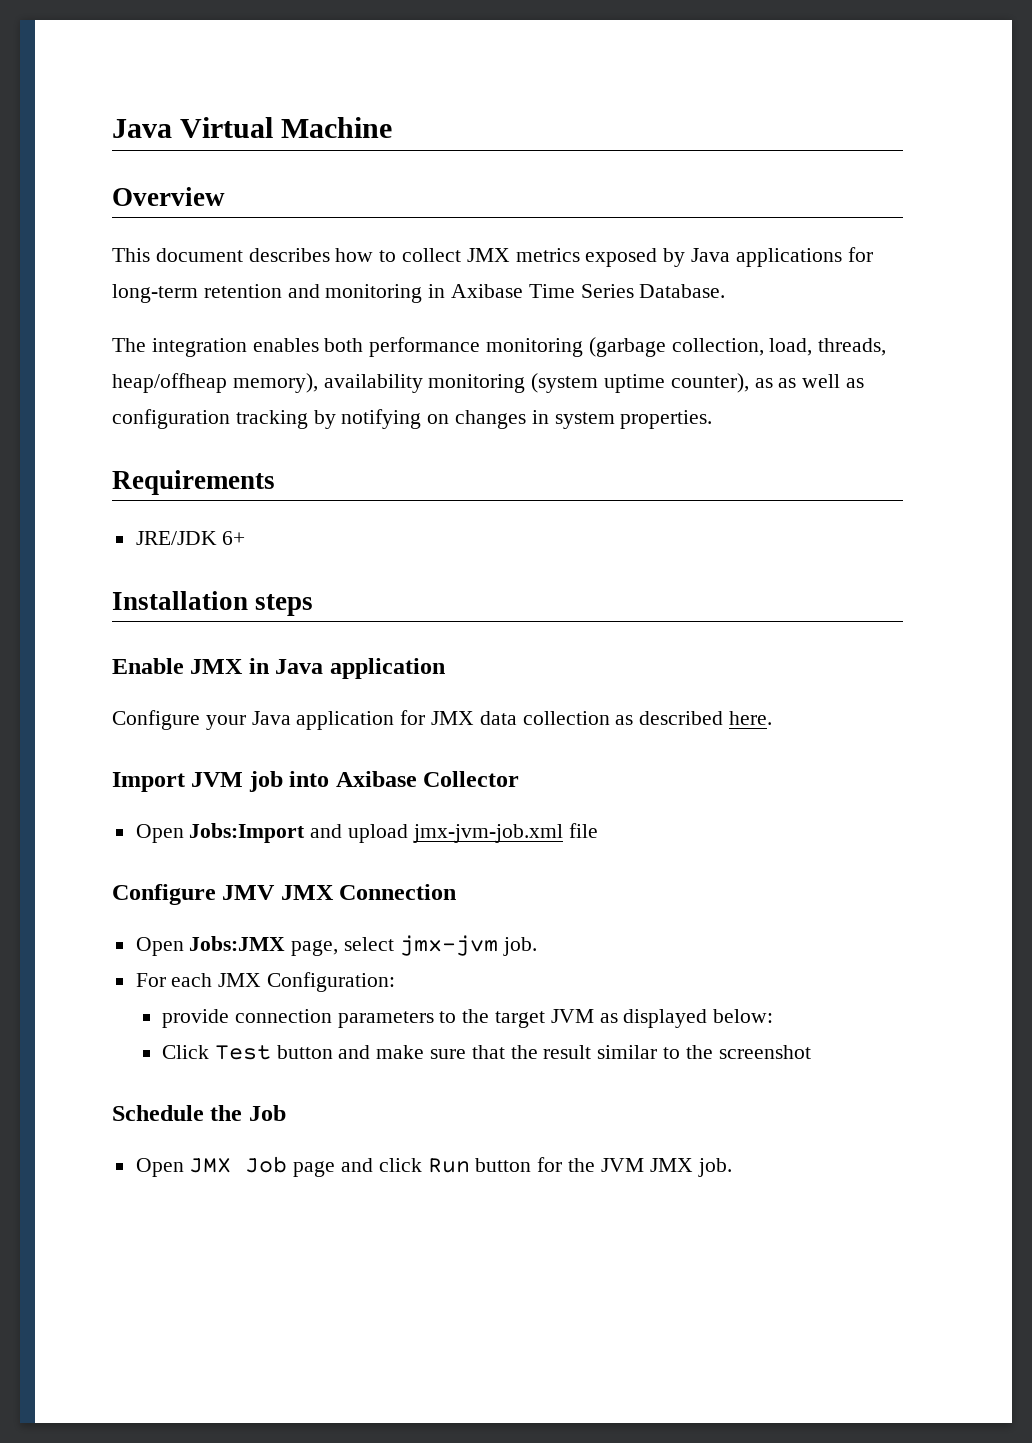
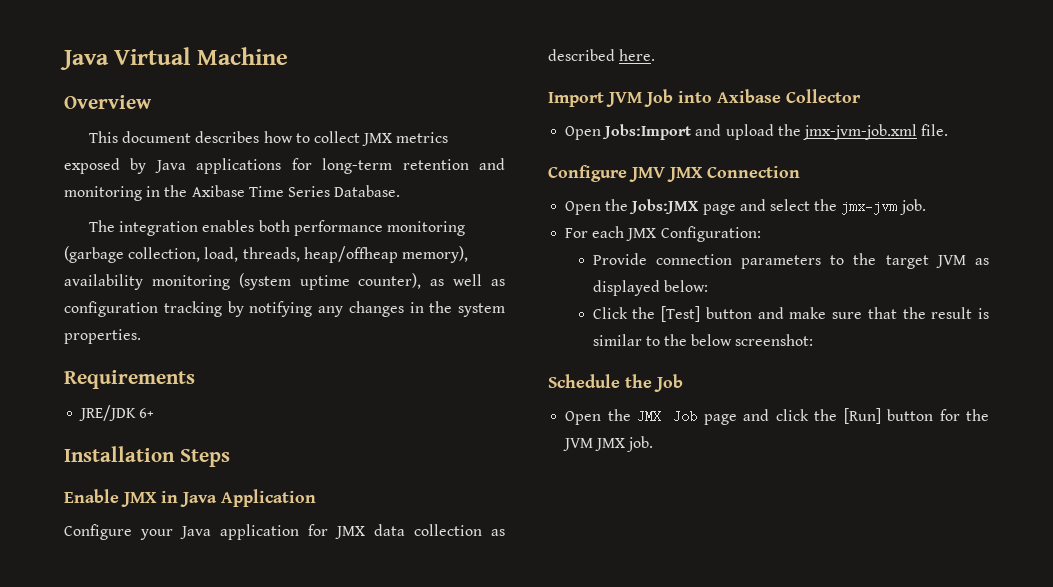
(446, 291) none -> [164,185,188,197] the
[778,378,797,388] as -> (445, 282) none
[427,414,450,424] on -> [318,306,343,317] any
(549, 417) none -> [429,301,453,313] the
[255,594,314,616] steps -> [179,449,230,467] Steps
[329,658,445,679] application -> [221,489,316,507] Application
[248,771,283,792] job -> [644,89,673,107] Job
[412,823,598,843] jmx-jvm-job.xml file -> [777,124,949,140] the jmx-jvm-job.xml file.
[189,936,395,956] Jobs:JMX page, select -> [605,199,838,215] the Jobs:JMX page and select the
[161,1009,229,1028] provide -> [592,253,647,265] Provide
[214,1045,271,1060] Test -> [632,306,701,322] the [Test]
(592, 1052) none -> [977,308,989,319] is
[718,1045,811,1059] screenshot -> [691,334,814,346] below screenshot:
(184, 1167) none -> [607,409,631,421] the
[427,1158,470,1173] Run -> [814,408,881,424] the [Run]

